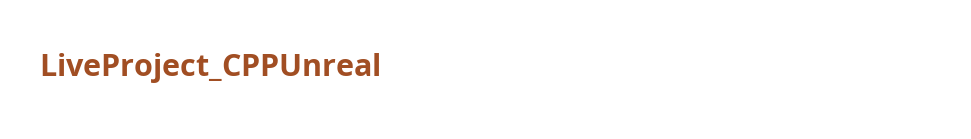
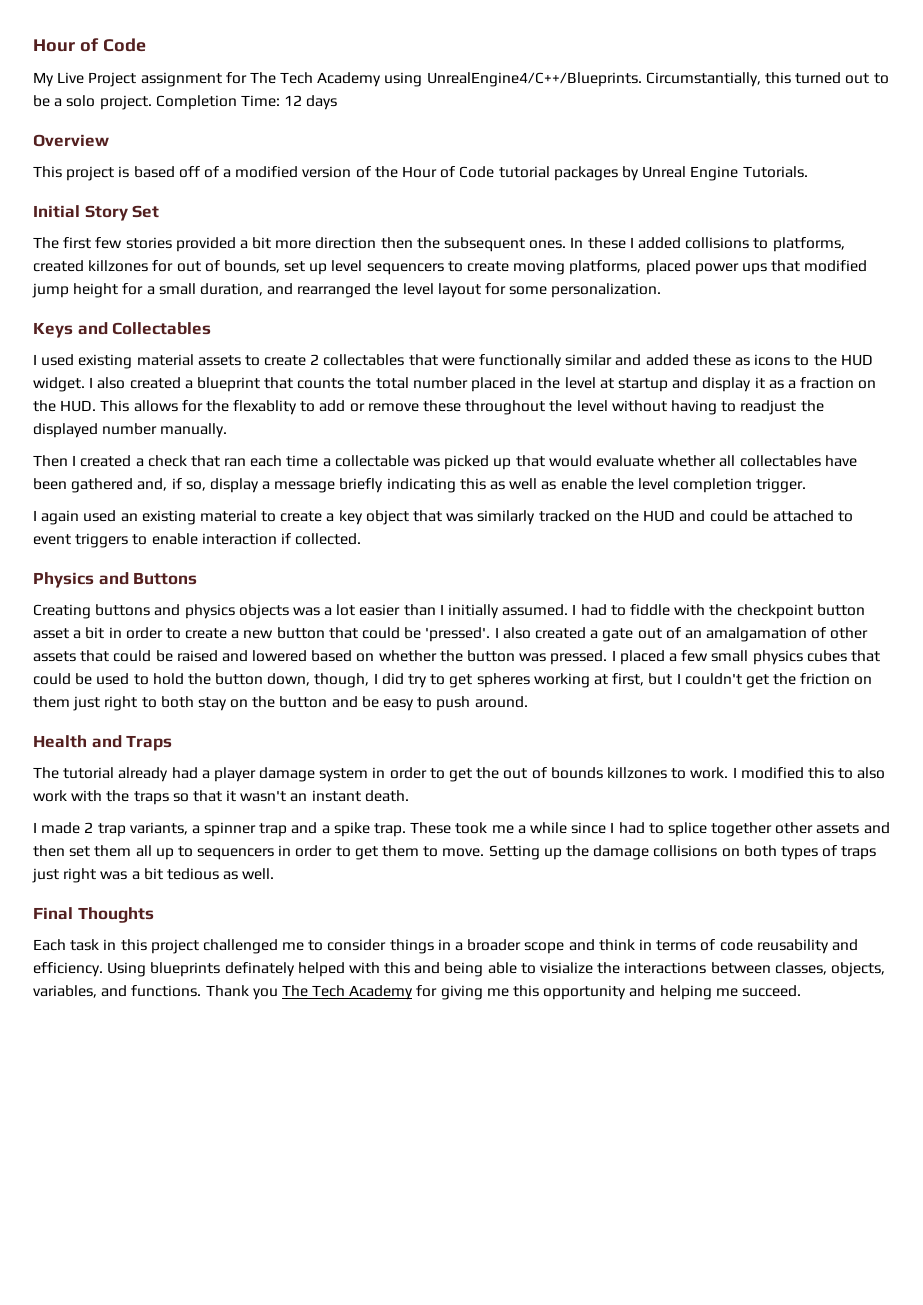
[40,53,381,83] LiveProject_CPPUnreal -> [33,38,146,52] [33,72,889,87] [33,95,338,110] [33,134,109,147] [33,166,808,181] [33,205,160,221] [33,237,845,252] [33,260,868,275] [32,283,662,298] [33,322,212,338] [33,354,873,369] [33,377,877,392] [33,400,824,415] [33,423,228,438] [33,455,857,470] [33,478,807,493] [33,510,854,525] [33,533,362,548] [33,572,198,588] [33,604,865,619] [33,627,869,642] [33,650,880,665] [33,673,873,688] [33,696,528,711] [33,735,173,751] [33,767,886,782] [33,790,409,805] [33,822,890,837] [33,845,877,860] [32,868,275,883] [33,907,154,923] [33,939,858,954] [33,962,885,977] [33,985,801,1000] Hour of Code // My Live Project assignment for The Tech Academy using UnrealEngine4/C++/Blueprints. Circumstantially, this turned out to be a solo project. Completion Time: 12 days // Overview // This project is based off of a modified version of the Hour of Code tutorial packages by Unreal Engine Tutorials. // Initial Story Set // The first few stories provided a bit more direction then the subsequent ones. In these I added collisions to platforms, created killzones for out of bounds, set up level sequencers to create moving platforms, placed power ups that modified jump height for a small duration, and rearranged the level layout for some personalization. // Keys and Collectables // I used existing material assets to create 2 collectables that were functionally similar and added these as icons to the HUD widget. I also created a blueprint that counts the total number placed in the level at startup and display it as a fraction on the HUD. This allows for the flexablity to add or remove these throughout the level without having to readjust the displayed number manually. // Then I created a check that ran each time a collectable was picked up that would evaluate whether all collectables have been gathered and, if so, display a message briefly indicating this as well as enable the level completion trigger. // I again used an existing material to create a key object that was similarly tracked on the HUD and could be attached to event triggers to enable interaction if collected. // Physics and Buttons // Creating buttons and physics objects was a lot easier than I initially assumed. I had to fiddle with the checkpoint button asset a bit in order to create a new button that could be 'pressed'. I also created a gate out of an amalgamation of other assets that could be raised and lowered based on whether the button was pressed. I placed a few small physics cubes that could be used to hold the button down, though, I did try to get spheres working at first, but I couldn't get the friction on them just right to both stay on the button and be easy to push around. // Health and Traps // The tutorial already had a player damage system in order to get the out of bounds killzones to work. I modified this to also work with the traps so that it wasn't an instant death. // I made 2 trap variants, a spinner trap and a spike trap. These took me a while since I had to splice together other assets and then set them all up to sequencers in order to get them to move. Setting up the damage collisions on both types of traps just right was a bit tedious as well. // Final Thoughts // Each task in this project challenged me to consider things in a broader scope and think in terms of code reusability and efficiency. Using blueprints definately helped with this and being able to visialize the interactions between classes, objects, variables, and functions. Thank you The Tech Academy for giving me this opportunity and helping me succeed.

